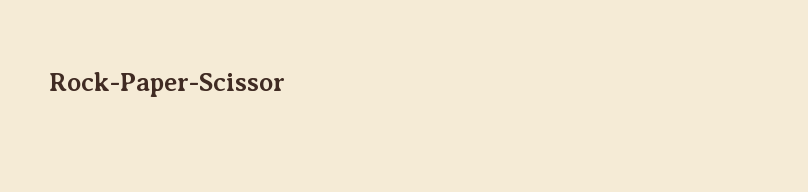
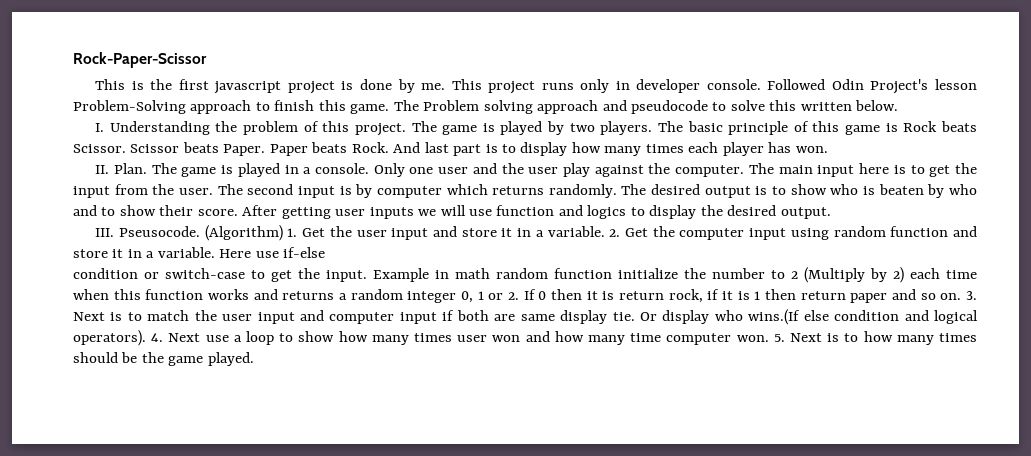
(285, 84) none -> [95,79,978,94] [73,100,899,114] [95,121,978,136] [73,142,828,156] [95,163,978,177] [73,184,978,198] [73,205,831,219] [95,225,977,241] [73,247,326,258] [73,267,977,283] [73,289,977,303] [73,309,978,325] [73,330,978,346] [73,352,254,366] // This is the first javascript project is done by me. This project runs only in developer console. Followed Odin Project's lesson Problem-Solving approach to finish this game. The Problem solving approach and pseudocode to solve this written below. // I. Understanding the problem of this project. The game is played by two players. The basic principle of this game is Rock beats Scissor. Scissor beats Paper. Paper beats Rock. And last part is to display how many times each player has won. // II. Plan. The game is played in a console. Only one user and the user play against the computer. The main input here is to get the input from the user. The second input is by computer which returns randomly. The desired output is to show who is beaten by who and to show their score. After getting user inputs we will use function and logics to display the desired output. // III. Pseusocode. (Algorithm) 1. Get the user input and store it in a variable. 2. Get the computer input using random function and store it in a variable. Here use if-else // condition or switch-case to get the input. Example in math random function initialize the number to 2 (Multiply by 2) each time when this function works and returns a random integer 0, 1 or 2. If 0 then it is return rock, if it is 1 then return paper and so on. 3. Next is to match the user input and computer input if both are same display tie. Or display who wins.(If else condition and logical operators). 4. Next use a loop to show how many times user won and how many time computer won. 5. Next is to how many times should be the game played.

